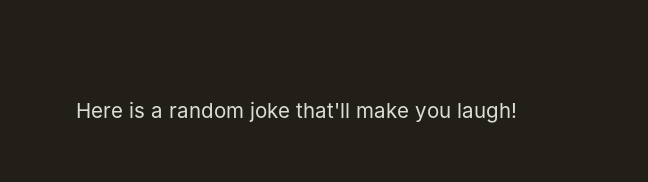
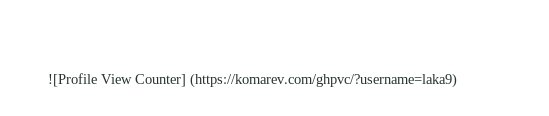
[76,101,517,123] Here is a random joke that'll make you laugh! -> [48,73,457,88] ![Profile View Counter] (https://komarev.com/ghpvc/?username=laka9)

